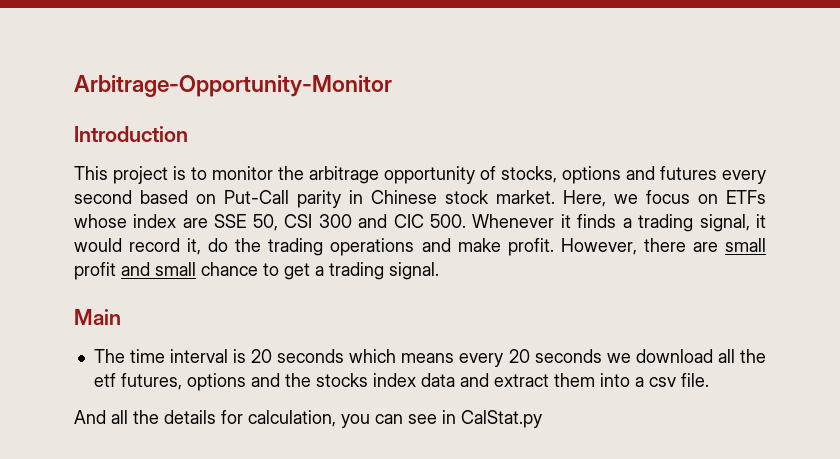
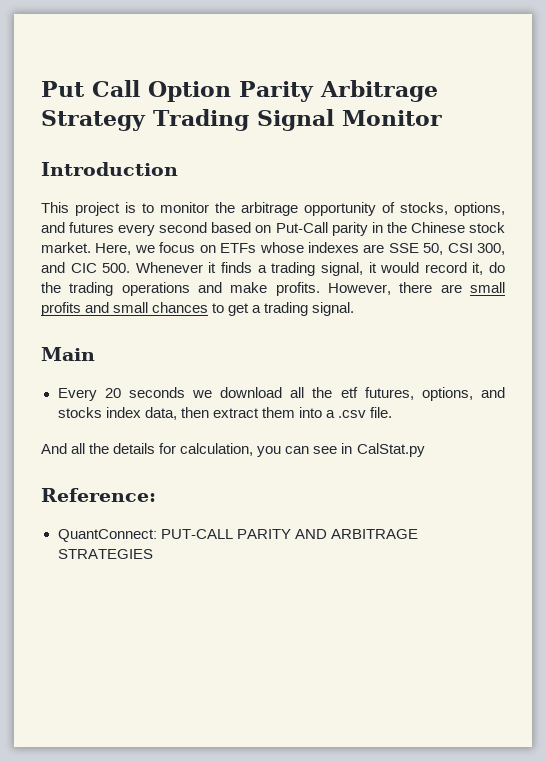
[74,75,392,97] Arbitrage-Opportunity-Monitor -> [41,80,438,102] [41,109,442,131] Put Call Option Parity Arbitrage Strategy Trading Signal Monitor
[562,166,621,184] options -> [454,202,505,216] options,
(363, 197) none -> [386,222,407,233] the
[133,214,177,228] index -> [307,242,359,253] indexes
[318,214,352,228] 300 -> [477,243,506,255] 300,
[507,238,554,256] profit. -> [275,282,320,296] profits.
[74,262,116,280] profit -> [41,302,81,316] profits
[201,262,258,276] chance -> [152,302,209,313] chances
[93,349,504,367] The time interval is 20 seconds which means every -> [57,388,97,401] Every
[186,373,489,391] options and the stocks index data and -> [421,387,505,401] [57,407,209,420] options, and stocks index data, then
[648,377,676,387] csv -> [337,410,366,418] .csv
(542, 419) none -> [41,488,156,502] [57,529,418,542] [57,549,153,559] // Reference: // QuantConnect: PUT-CALL PARITY AND ARBITRAGE STRATEGIES

